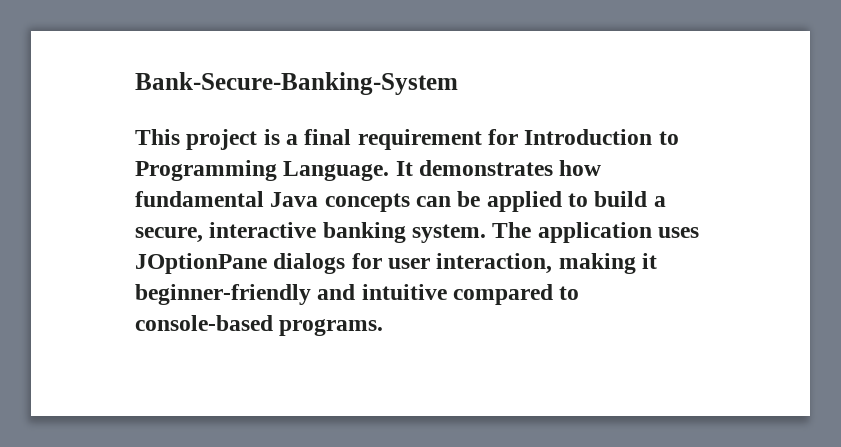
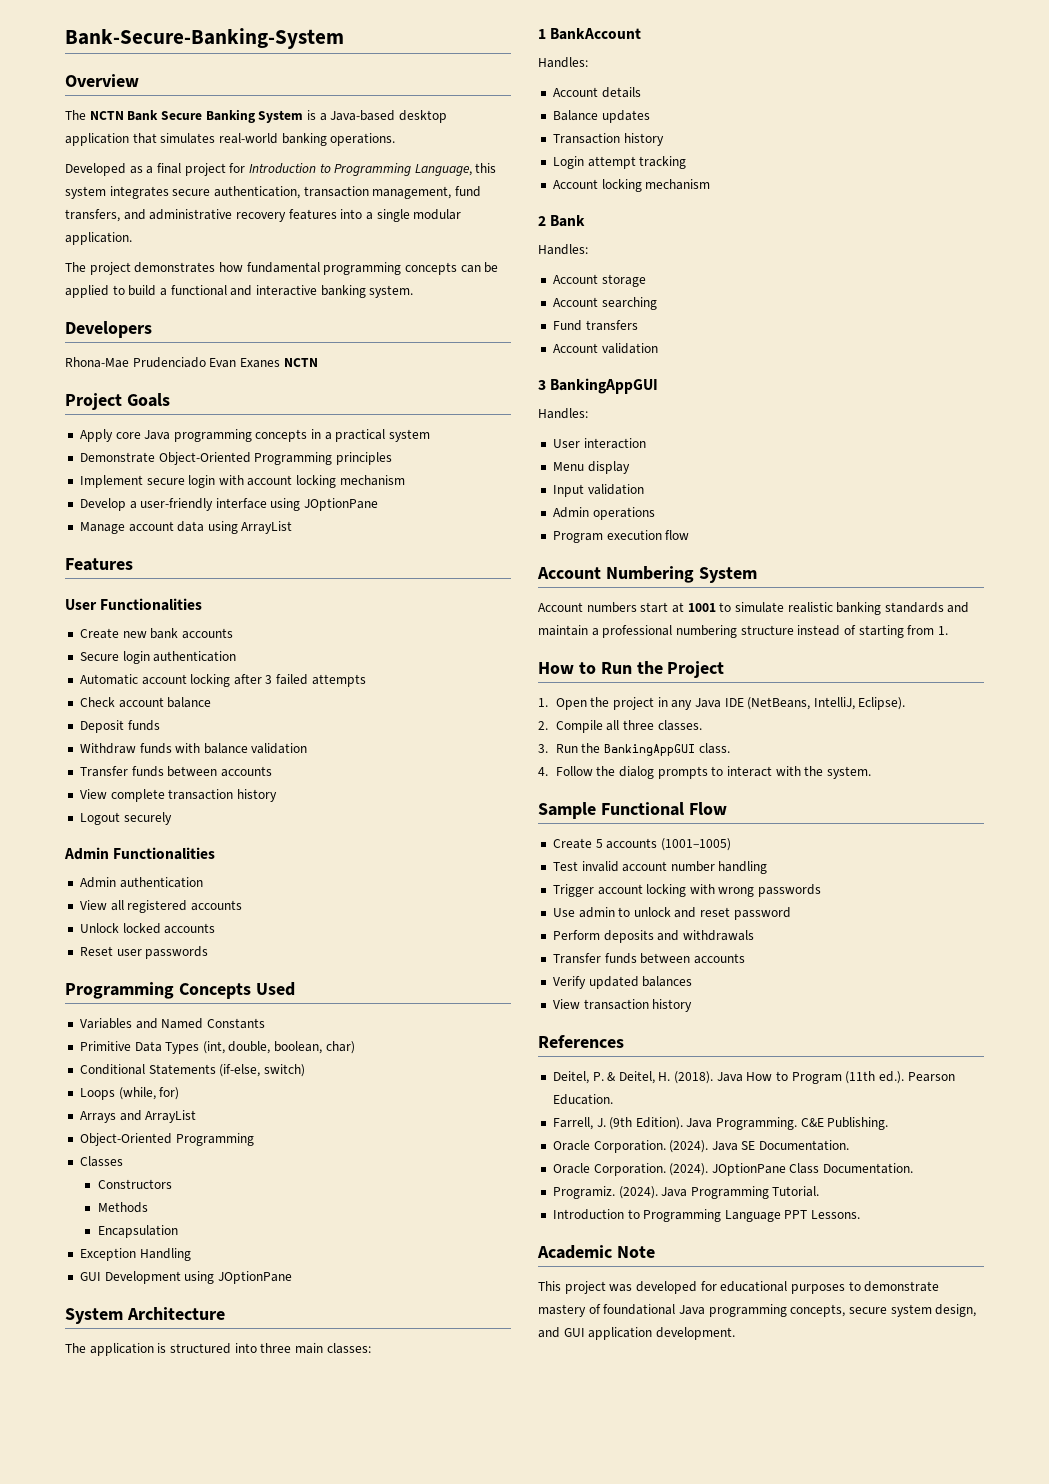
[135,129,679,150] [135,160,413,181] This project is a final requirement for Introduction to Programming Language. It -> [65,74,139,87] [65,109,447,123] [65,133,396,146] [65,163,497,176] [65,186,481,199] [65,209,462,222] [65,232,132,245] [65,262,131,275] Overview // The NCTN Bank Secure Banking System is a Java-based desktop application that simulates real-world banking operations. // Developed as a final project for Introduction to Programming Language, this system integrates secure authentication, transaction management, fund transfers, and administrative recovery features into a single modular application. // The project
[270,192,319,207] Java -> [323,262,402,275] programming
[135,227,203,243] secure, -> [170,285,253,296] functional and
[492,222,700,243] [135,253,658,274] [135,284,580,305] [135,315,384,336] The application uses JOptionPane dialogs for user interaction, making it beginner-friendly and intuitive compared to console-based programs. -> [65,321,152,338] [65,357,318,368] [65,393,170,410] [79,429,431,442] [79,452,392,465] [79,475,405,488] [79,498,379,511] [79,521,293,534] [65,558,133,571] [65,598,203,611] [79,628,233,639] [79,651,237,664] [79,674,366,687] [79,697,212,708] [79,720,160,733] [79,743,308,754] [79,766,272,777] [79,789,277,802] [79,812,172,825] [64,847,216,860] [79,877,203,888] [79,900,242,913] [79,923,216,934] [79,946,209,959] [65,982,295,999] [79,1018,265,1029] [79,1041,355,1054] [79,1064,305,1077] [79,1087,180,1100] [79,1110,197,1123] [79,1133,254,1146] [79,1156,123,1167] [97,1179,172,1189] [97,1202,148,1213] [97,1225,178,1238] [79,1248,191,1261] [79,1271,292,1284] [65,1307,225,1324] [65,1343,371,1356] [538,28,642,40] [538,57,588,68] [552,87,641,98] [552,110,650,123] [552,133,664,146] [552,156,687,169] [552,179,711,192] [538,215,586,227] [538,244,588,255] [552,274,646,287] [552,297,657,310] [552,320,638,331] [552,343,658,354] [538,378,659,394] [538,408,588,419] [552,438,646,449] [552,461,630,474] [552,484,644,497] [552,507,655,520] [552,530,690,543] [537,566,757,583] [538,602,970,615] [538,625,948,638] [538,661,725,678] [538,697,906,710] [538,720,702,733] [538,743,730,756] [538,766,871,779] [538,802,727,819] [552,838,731,851] [552,861,768,874] [552,884,822,897] [552,907,791,920] [552,930,754,943] [552,953,745,964] [552,976,693,989] [552,999,693,1012] [538,1035,624,1048] [552,1071,955,1084] [552,1094,613,1105] [552,1117,889,1130] [552,1140,850,1153] [552,1163,914,1176] [552,1186,820,1199] [552,1209,861,1222] [537,1245,655,1259] [538,1281,940,1294] [538,1304,977,1317] [538,1327,735,1340] // Developers // Rhona-Mae Prudenciado Evan Exanes NCTN // Project Goals // Apply core Java programming concepts in a practical system // Demonstrate Object-Oriented Programming principles // Implement secure login with account locking mechanism // Develop a user-friendly interface using JOptionPane // Manage account data using ArrayList // Features // User Functionalities // Create new bank accounts // Secure login authentication // Automatic account locking after 3 failed attempts // Check account balance // Deposit funds // Withdraw funds with balance validation // Transfer funds between accounts // View complete transaction history // Logout securely // Admin Functionalities // Admin authentication // View all registered accounts // Unlock locked accounts // Reset user passwords // Programming Concepts Used // Variables and Named Constants // Primitive Data Types (int, double, boolean, char) // Conditional Statements (if-else, switch) // Loops (while, for) // Arrays and ArrayList // Object-Oriented Programming // Classes // Constructors // Methods // Encapsulation // Exception Handling // GUI Development using JOptionPane // System Architecture // The application is structured into three main classes: // 1 BankAccount // Handles: // Account details // Balance updates // Transaction history // Login attempt tracking // Account locking mechanism // 2 Bank // Handles: // Account storage // Account searching // Fund transfers // Account validation // 3 BankingAppGUI // Handles: // User interaction // Menu display // Input validation // Admin operations // Program execution flow // Account Numbering System // Account numbers start at 1001 to simulate realistic banking standards and maintain a professional numbering structure instead of starting from 1. // How to Run the Project // 1. Open the project in any Java IDE (NetBeans, IntelliJ, Eclipse). // 2. Compile all three classes. // 3. Run the BankingAppGUI class. // 4. Follow the dialog prompts to interact with the system. // Sample Functional Flow // Create 5 accounts (1001–1005) // Test invalid account number handling // Trigger account locking with wrong passwords // Use admin to unlock and reset password // Perform deposits and withdrawals // Transfer funds between accounts // Verify updated balances // View transaction history // References // Deitel, P. & Deitel, H. (2018). Java How to Program (11th ed.). Pearson Education. // Farrell, J. (9th Edition). Java Programming. C&E Publishing. // Oracle Corporation. (2024). Java SE Documentation. // Oracle Corporation. (2024). JOptionPane Class Documentation. // Programiz. (2024). Java Programming Tutorial. // Introduction to Programming Language PPT Lessons. // Academic Note // This project was developed for educational purposes to demonstrate mastery of foundational Java programming concepts, secure system design, and GUI application development.

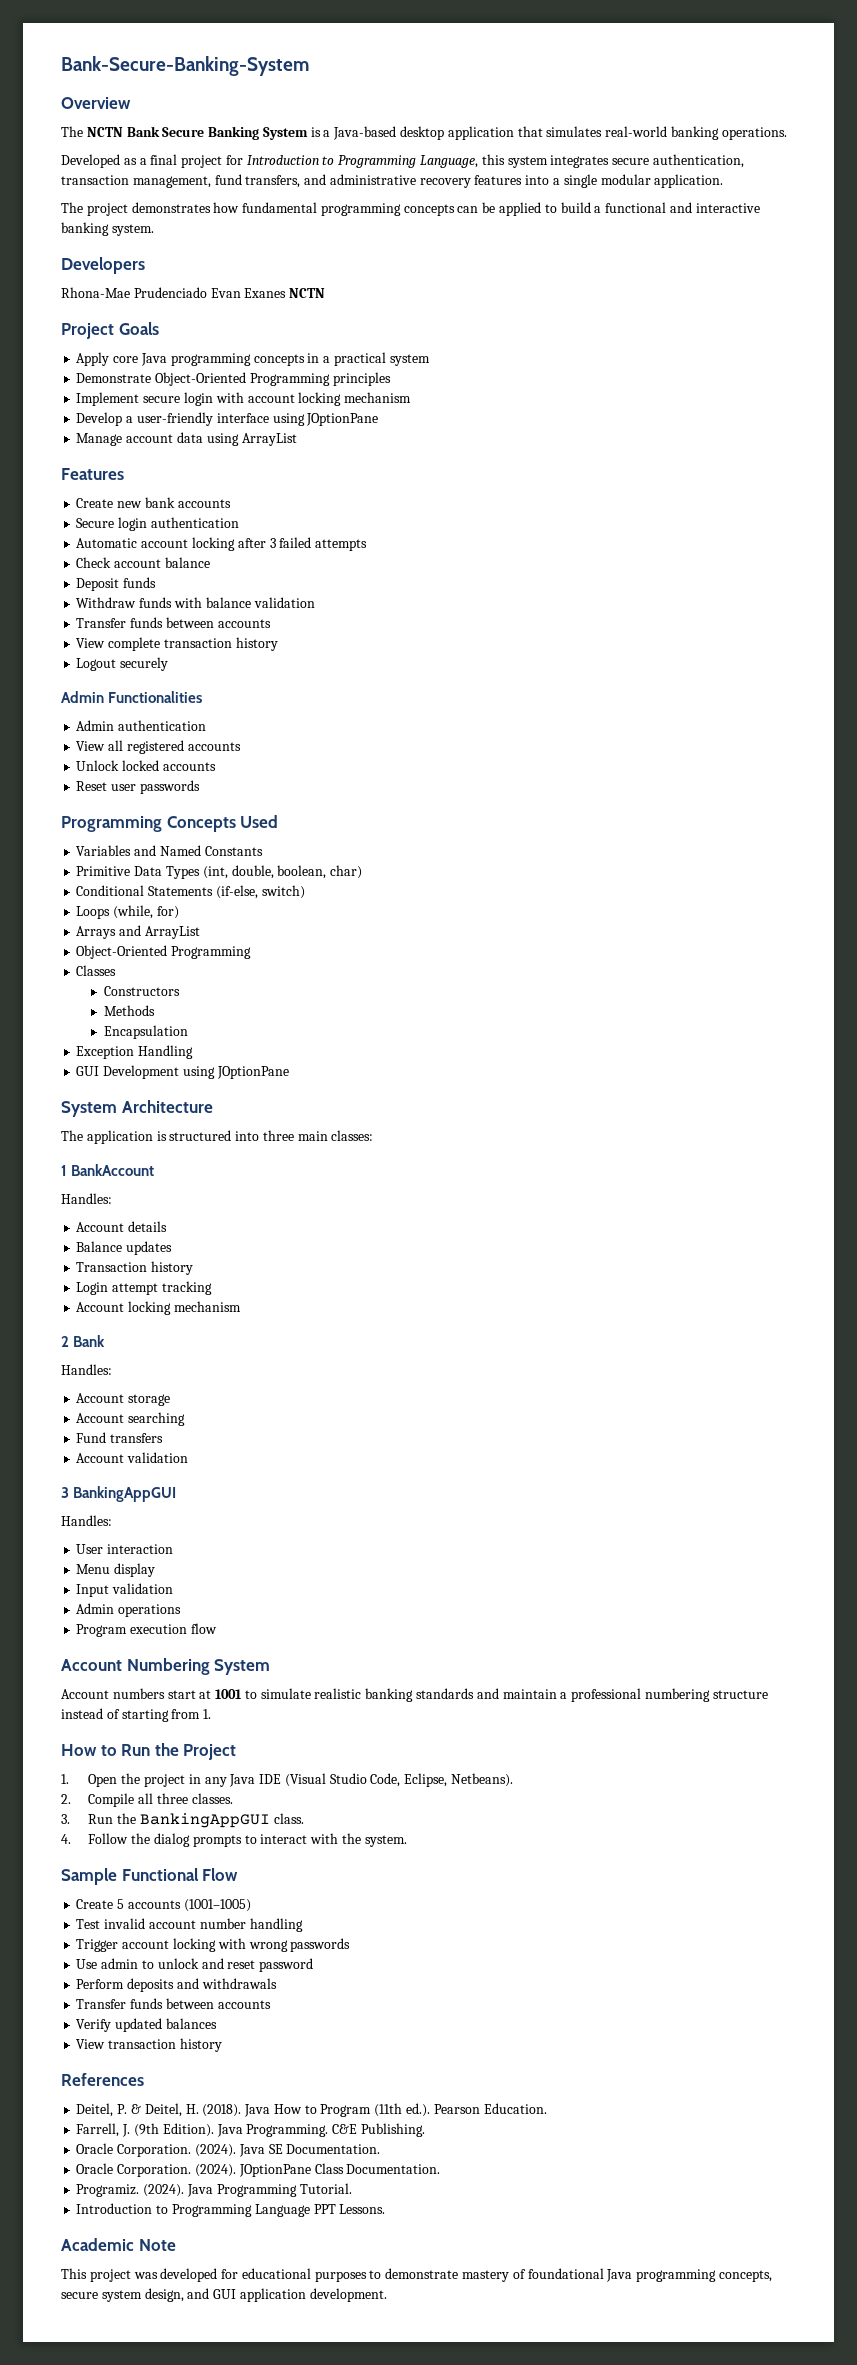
[65,598,203,611] // User Functionalities -> (124, 474) none
[747,697,906,710] (NetBeans, IntelliJ, Eclipse). -> [284,1773,513,1787] (Visual Studio Code, Eclipse, Netbeans).

